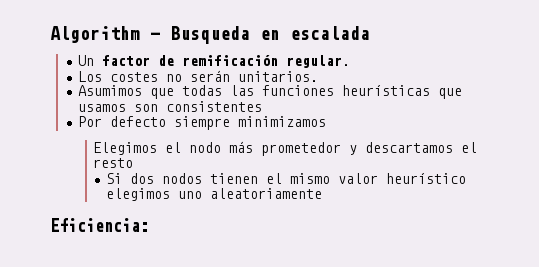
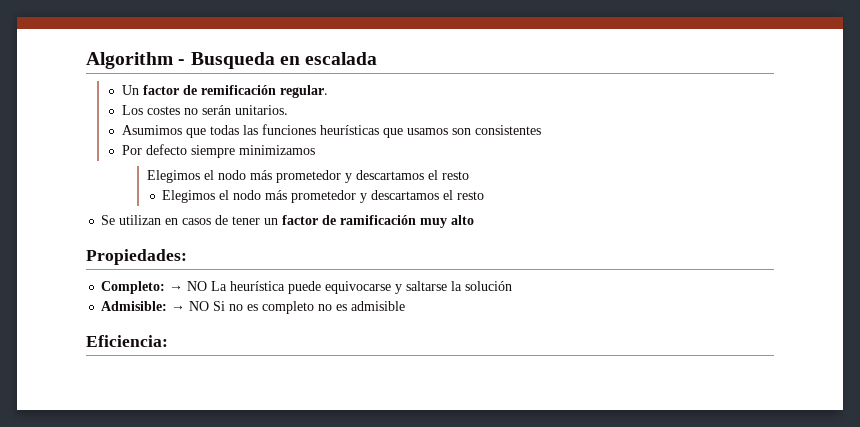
[106,173,467,184] [106,188,323,201] Si dos nodos tienen el mismo valor heurístico elegimos uno aleatoriamente -> [162,190,485,203] [101,215,475,228] [86,249,187,265] [101,281,513,294] [101,301,406,314] Elegimos el nodo más prometedor y descartamos el resto // Se utilizan en casos de tener un factor de ramificación muy alto // Propiedades: // Completo: → NO La heurística puede equivocarse y saltarse la solución // Admisible: → NO Si no es completo no es admisible

